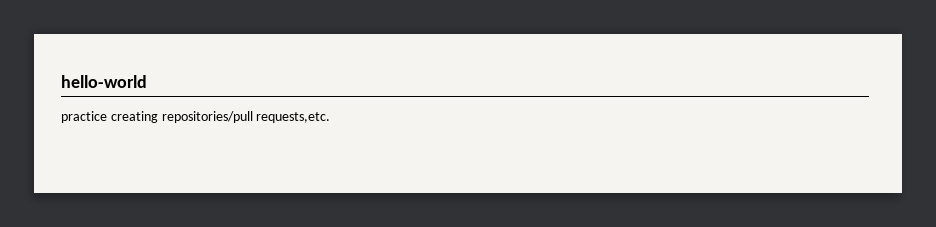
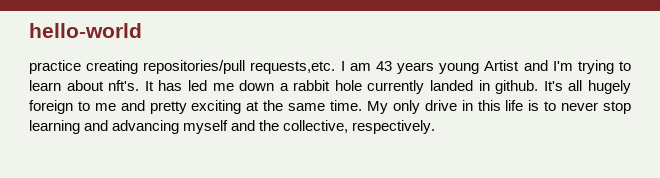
(331, 117) none -> [340,60,631,74] [29,80,631,94] [29,100,632,114] [29,120,436,134] I am 43 years young Artist and I'm trying to learn about nft's. It has led me down a rabbit hole currently landed in github. It's all hugely foreign to me and pretty exciting at the same time. My only drive in this life is to never stop learning and advancing myself and the collective, respectively.

